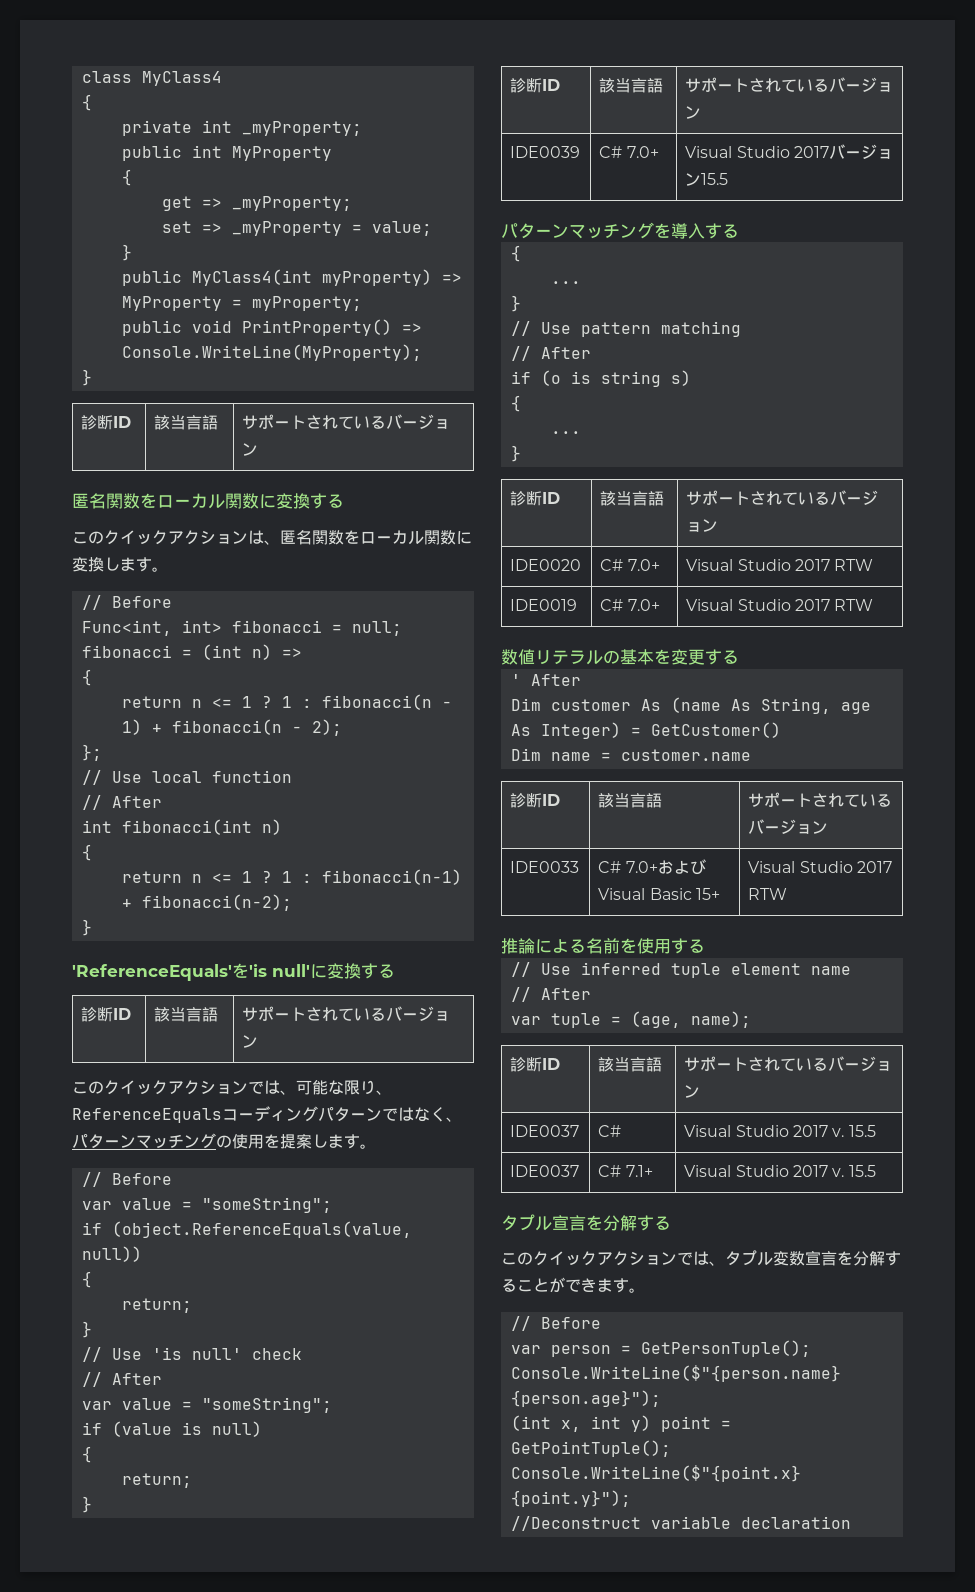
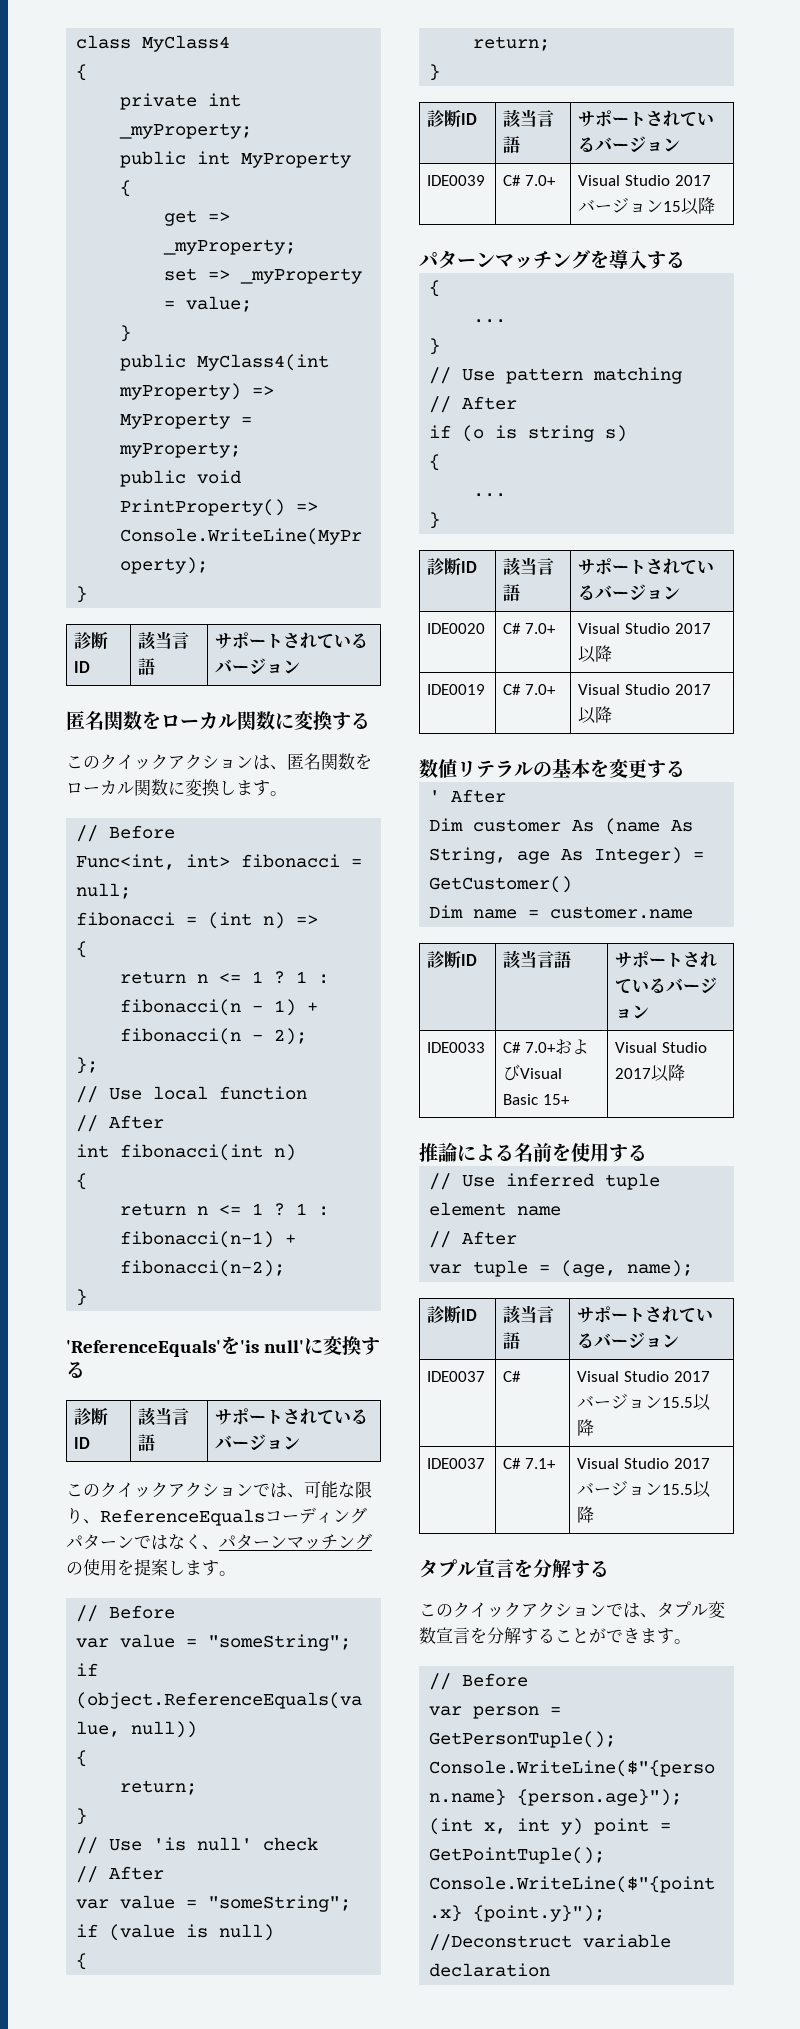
[701,173,729,185] 15.5 -> [663,197,716,215] 15以降
[834,559,874,571] RTW -> [578,645,613,663] 以降
[834,599,874,611] RTW -> [578,706,613,724] 以降
[748,888,788,900] RTW -> [651,1064,686,1082] 以降
[832,1125,876,1137] v. 15.5 -> [577,1393,712,1411] [577,1419,595,1436] バージョン15.5以降
[832,1165,876,1177] v. 15.5 -> [577,1480,712,1498] [577,1506,595,1523] バージョン15.5以降

